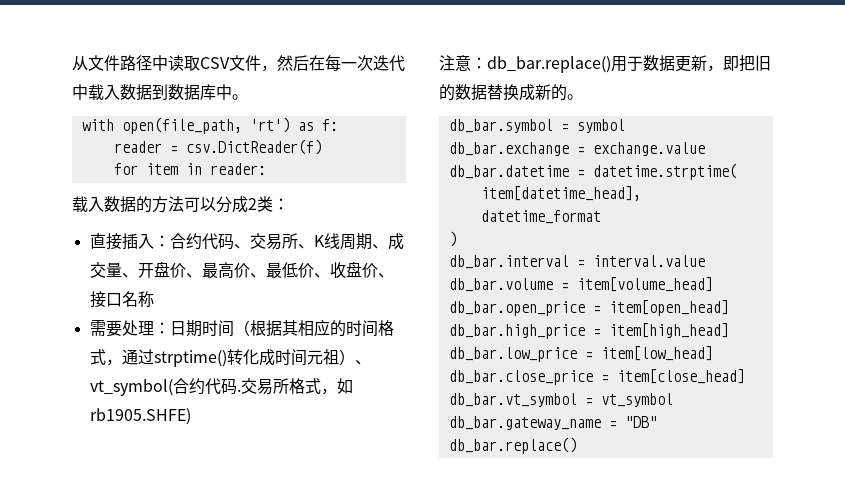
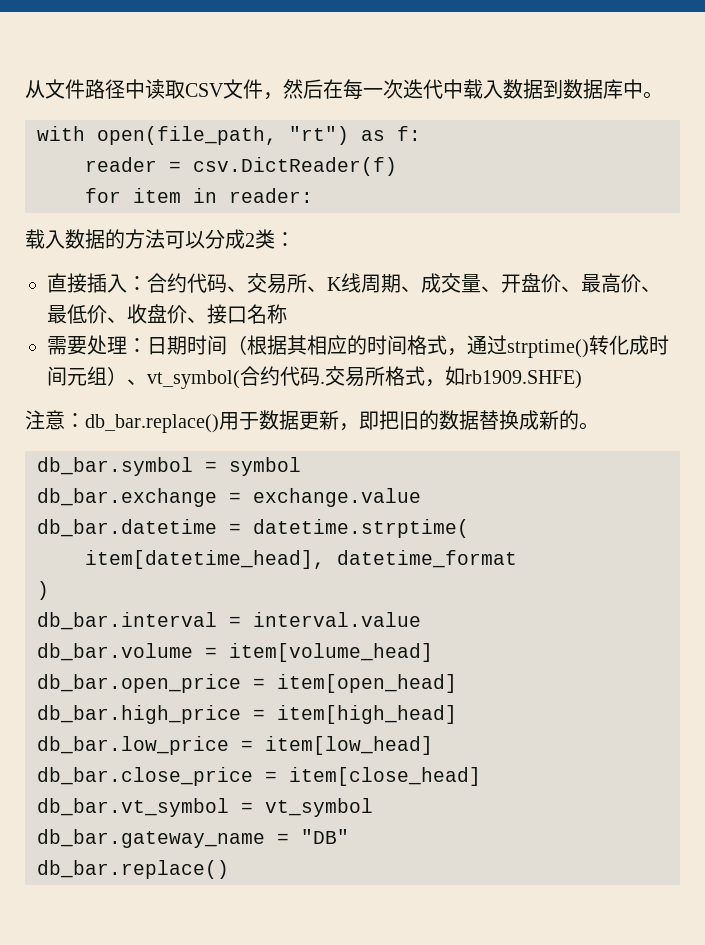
[249,117,290,133] 'rt') -> [289,126,349,145] "rt")
[322,349,339,365] 祖 -> [87,366,107,385] 组
[89,408,191,425] rb1905.SHFE) -> [465,370,582,389] rb1909.SHFE)

